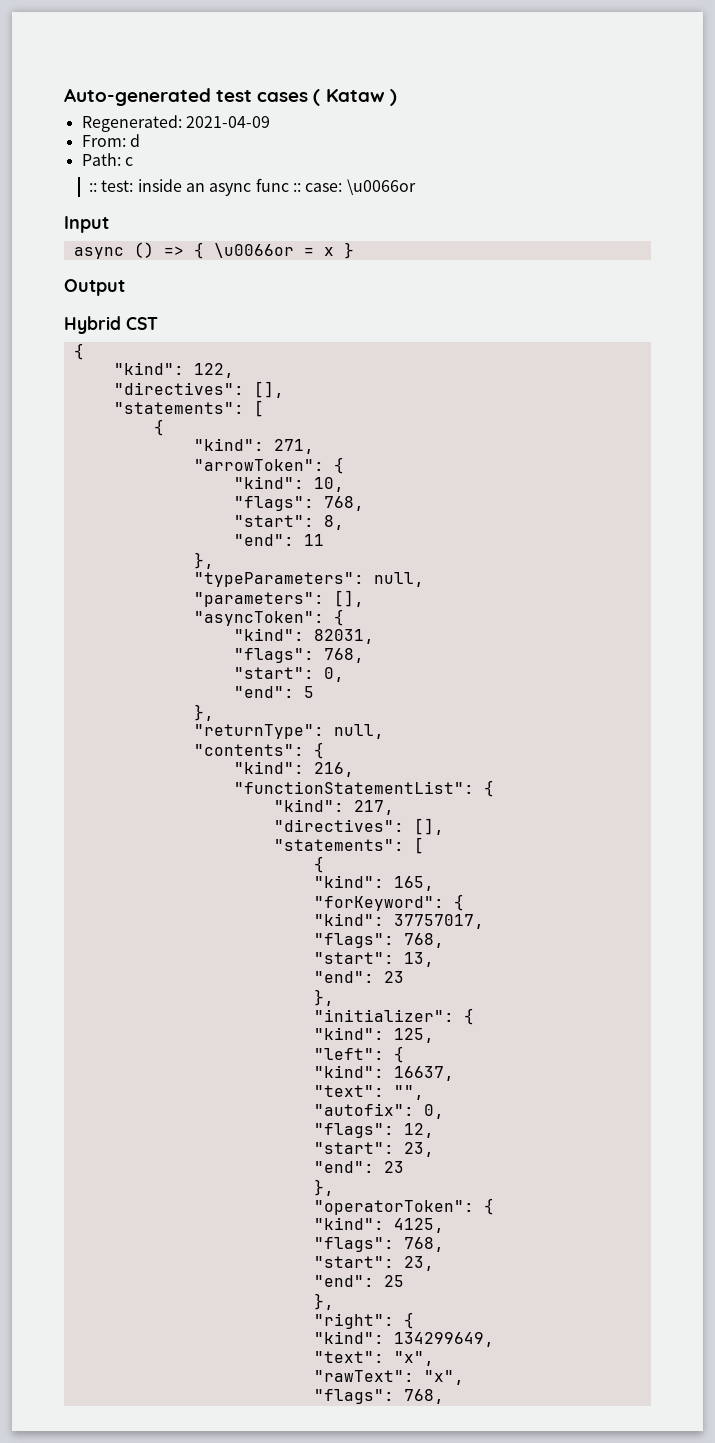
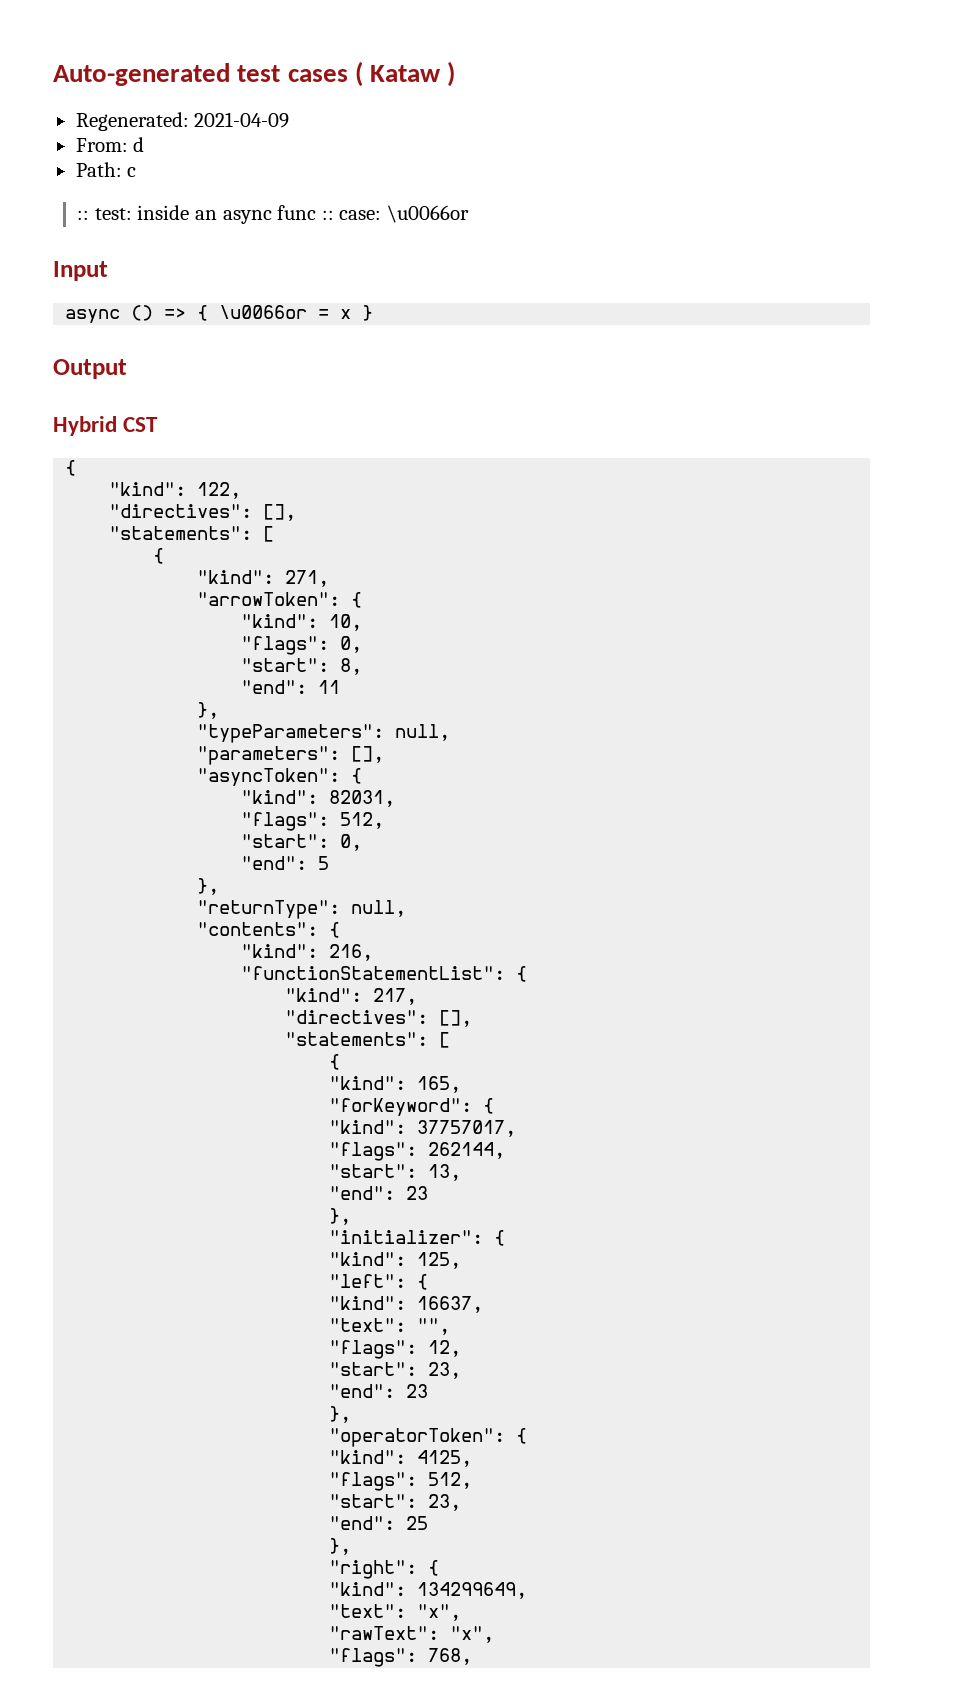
[323,496,364,511] 768, -> [340,636,363,653] 0,
[323,648,364,663] 768, -> [340,812,385,829] 512,
[403,933,444,948] 768, -> [428,1142,506,1159] 262144,
[313,1103,444,1119] // "autofix": 0, -> (451, 1326) none
[403,1237,444,1252] 768, -> [428,1472,473,1489] 512,

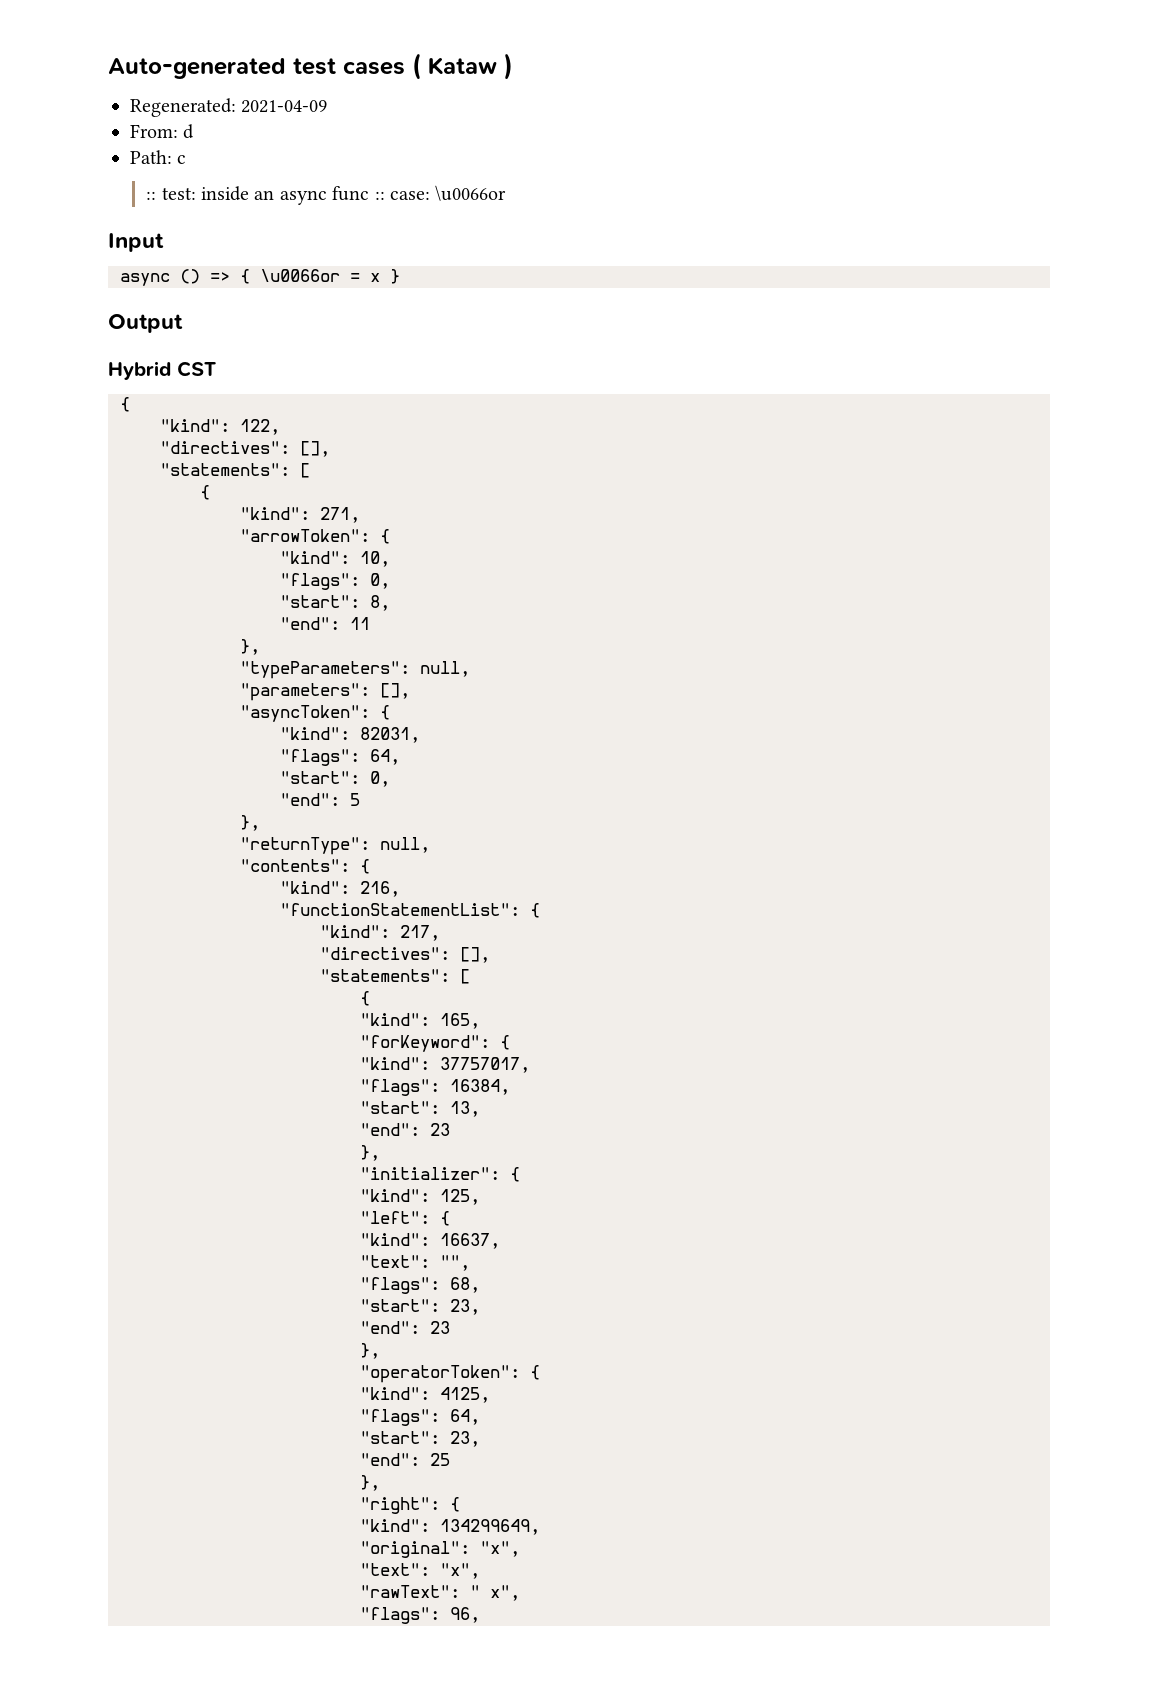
[340,812,385,829] 512, -> [370,749,400,765] 64,
[428,1142,506,1159] 262144, -> [450,1079,510,1095] 16384,
[428,1340,462,1357] 12, -> [450,1277,480,1293] 68,
[428,1472,473,1489] 512, -> [450,1409,480,1425] 64,
(528, 1590) none -> [360,1541,520,1558] // "original": "x",
[450,1626,495,1643] [329,1648,473,1667] "x", // "flags": 768, -> [470,1585,520,1601] [360,1607,480,1624] " x", // "flags": 96,

